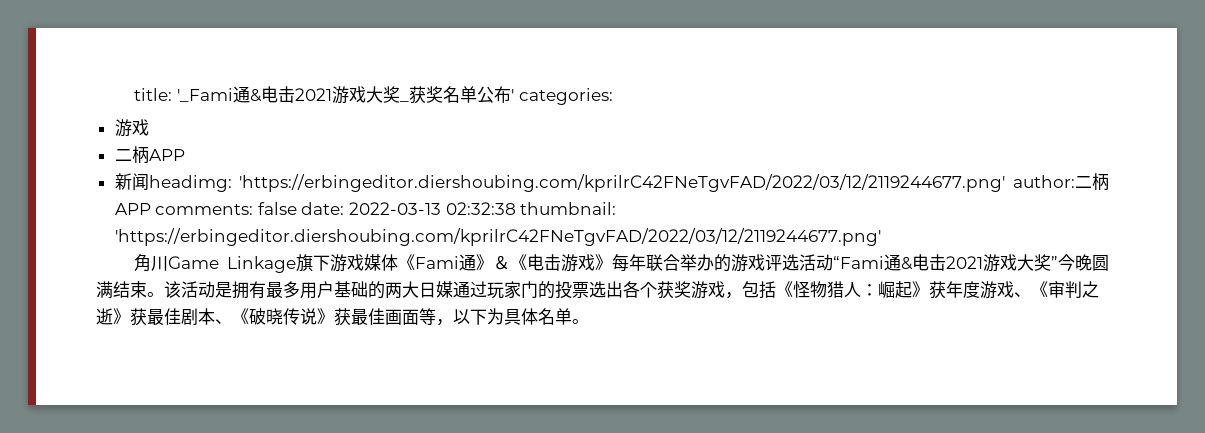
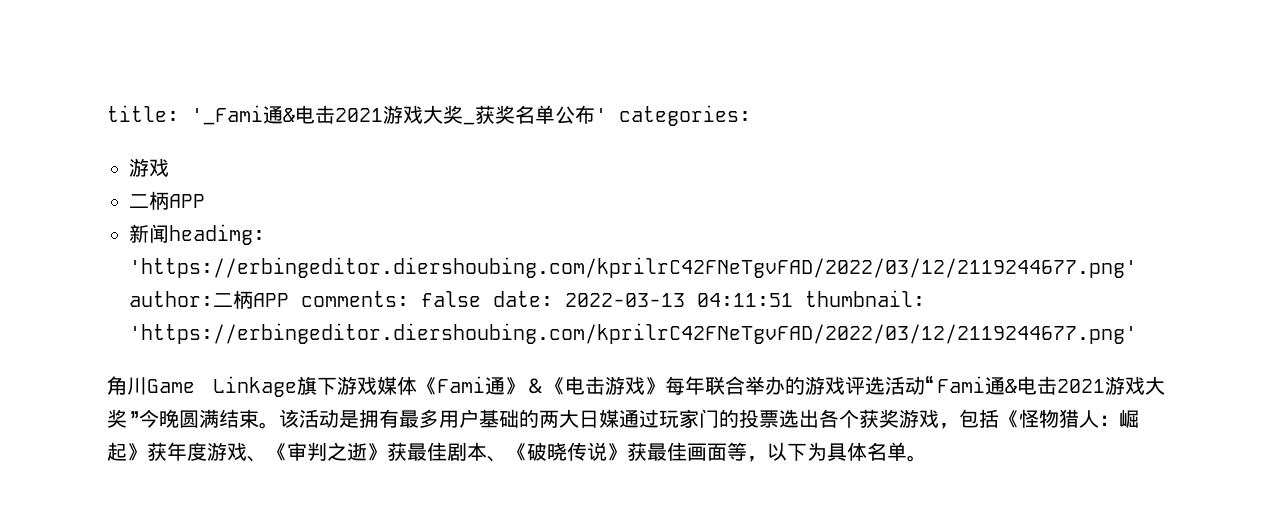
[445,202,516,215] 02:32:38 -> [697,293,793,307] 04:11:51

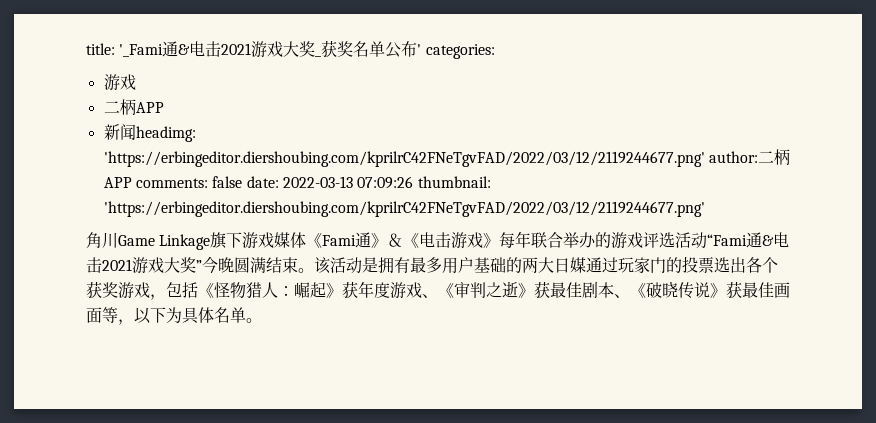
[697,293,793,307] 04:11:51 -> [357,176,414,189] 07:09:26

